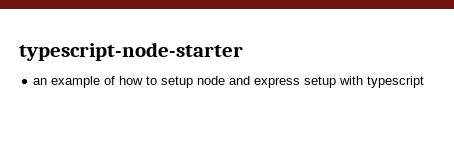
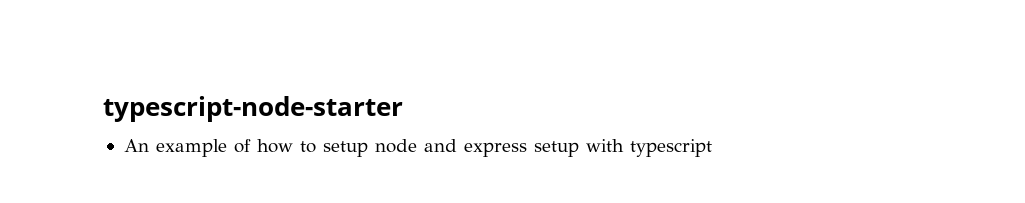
[33,78,48,85] an -> [123,139,149,152] An

